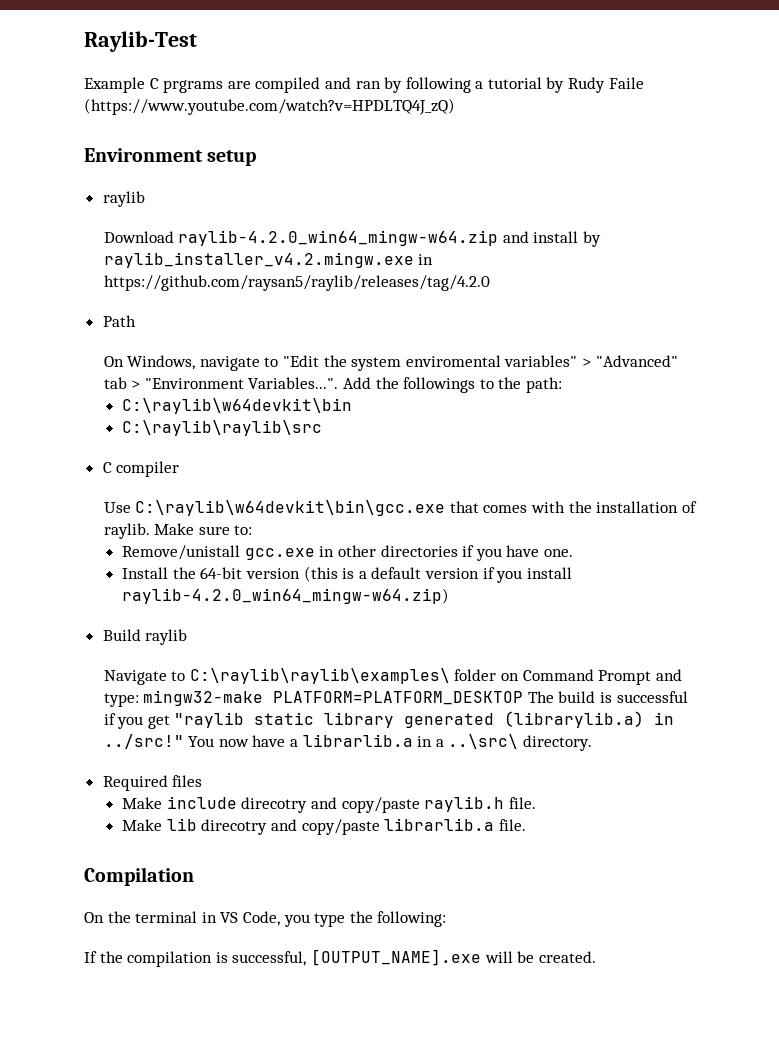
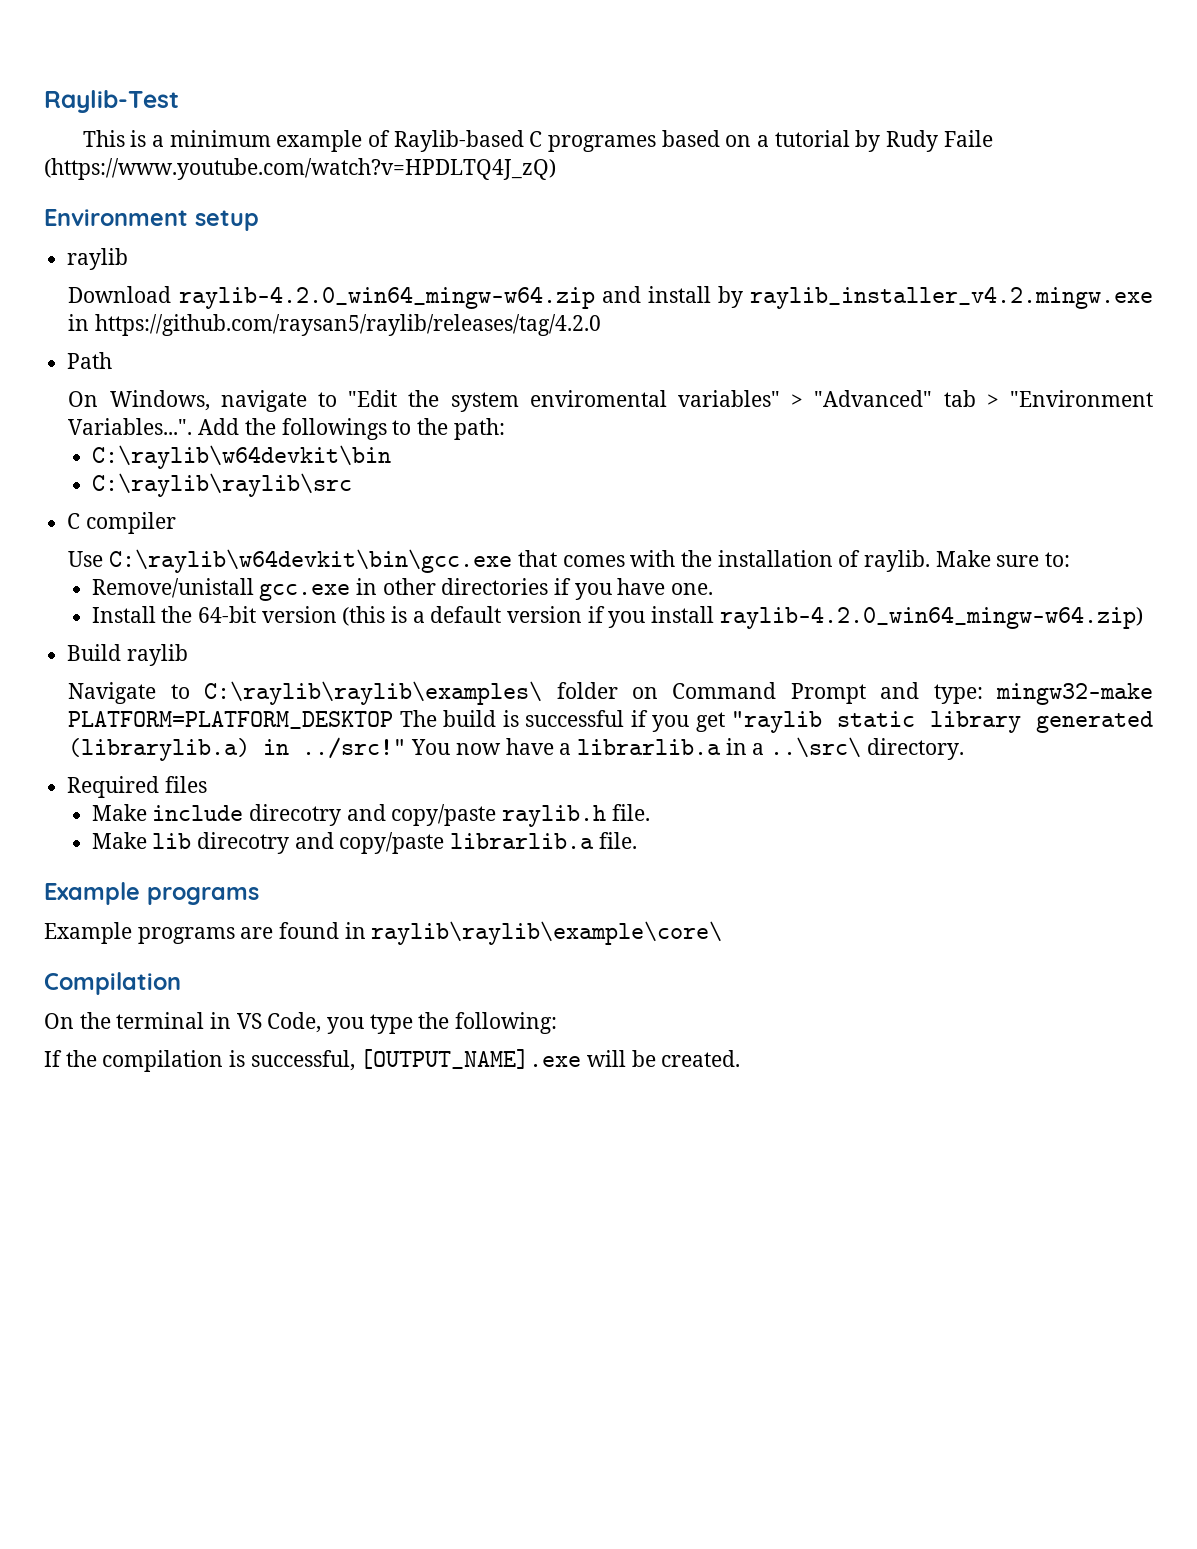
[84,77,471,93] Example C prgrams are compiled and ran by following -> [82,130,752,152] This is a minimum example of Raylib-based C programes based on
(526, 825) none -> [44,882,259,905] [44,921,723,945] // Example programs // Example programs are found in raylib\raylib\example\core\

